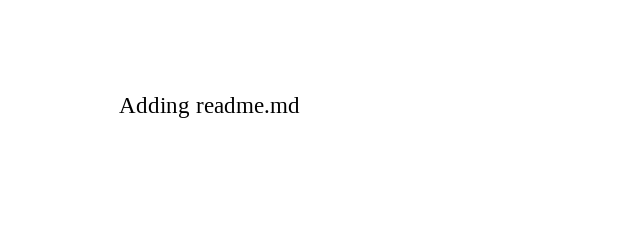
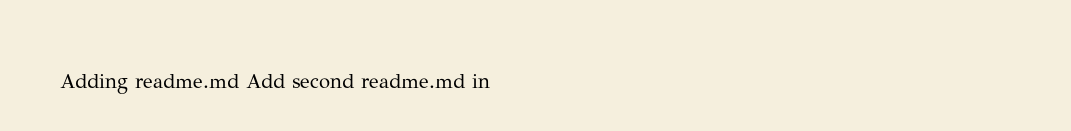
(301, 105) none -> [246,74,490,89] Add second readme.md in

